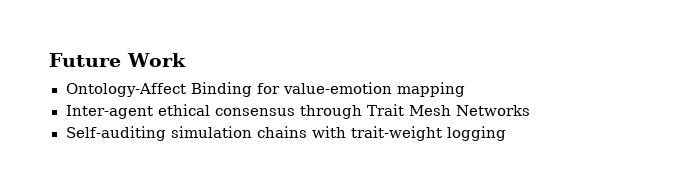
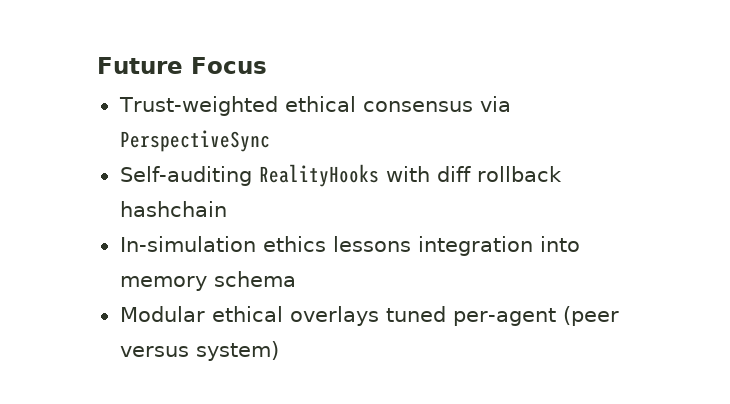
[127,53,186,67] [65,82,465,97] [65,104,530,119] [65,126,506,141] Work // Ontology-Affect Binding for value-emotion mapping // Inter-agent ethical consensus through Trait Mesh Networks // Self-auditing simulation chains with trait-weight logging -> [190,57,267,74] [118,96,511,116] [119,130,270,152] [119,164,562,187] [119,201,227,217] [119,236,580,256] [119,271,296,291] [119,306,619,326] [119,341,279,361] Focus // Trust-weighted ethical consensus via PerspectiveSync // Self-auditing RealityHooks with diff rollback hashchain // In-simulation ethics lessons integration into memory schema // Modular ethical overlays tuned per-agent (peer versus system)

